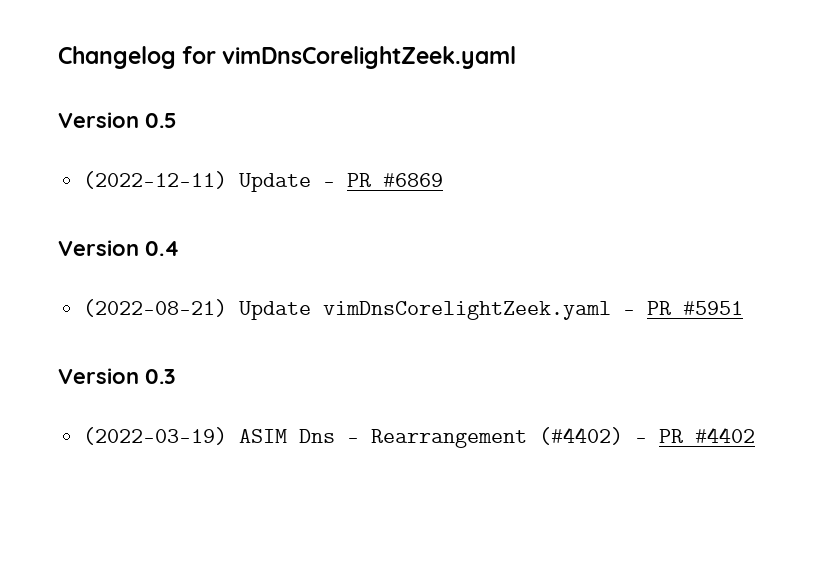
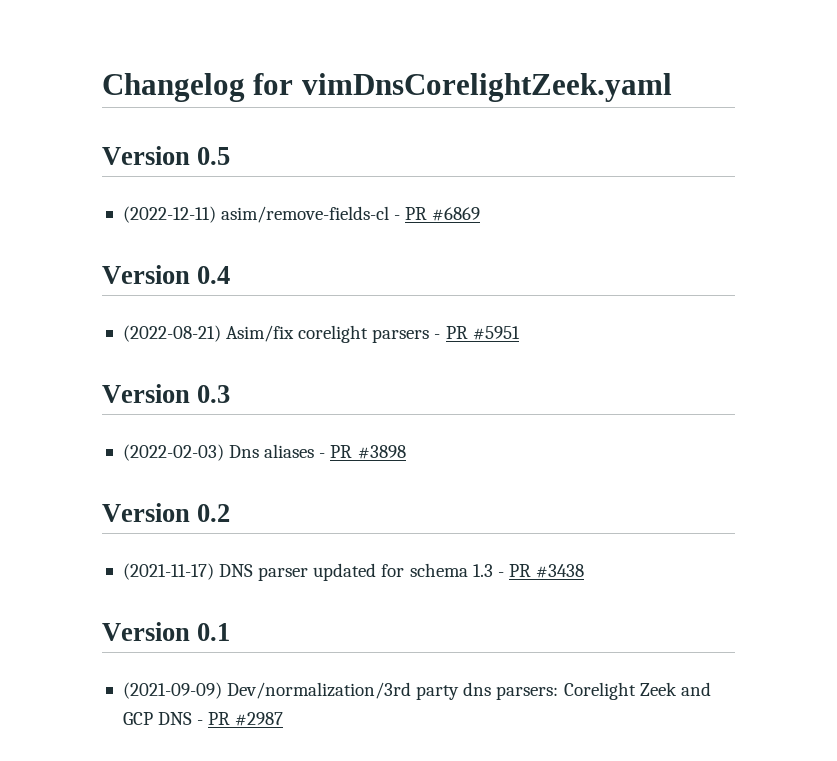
[239,173,312,192] Update -> [221,206,390,223] asim/remove-fields-cl
[239,301,612,320] Update vimDnsCorelightZeek.yaml -> [226,325,430,343] Asim/fix corelight parsers
[83,427,756,448] (2022-03-19) ASIM Dns - Rearrangement (#4402) - PR #4402 -> [122,444,406,461] [102,503,231,522] [122,563,585,581] [102,622,231,641] [122,682,711,700] [122,712,284,726] (2022-02-03) Dns aliases - PR #3898 // Version 0.2 // (2021-11-17) DNS parser updated for schema 1.3 - PR #3438 // Version 0.1 // (2021-09-09) Dev/normalization/3rd party dns parsers: Corelight Zeek and GCP DNS - PR #2987

